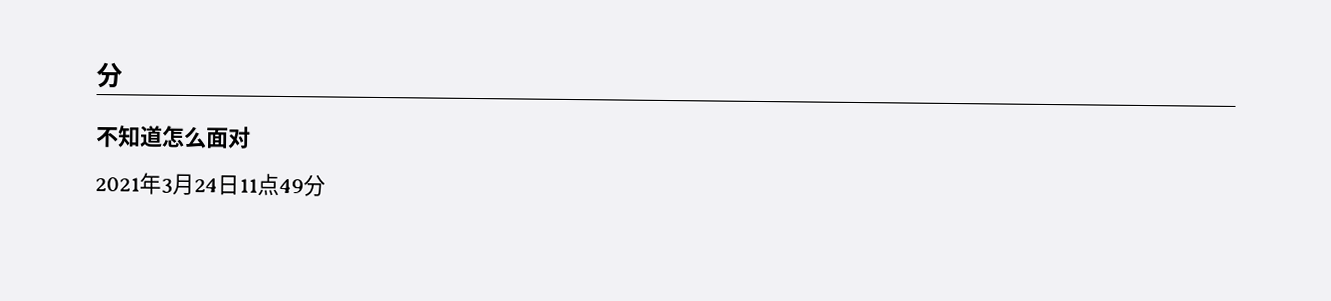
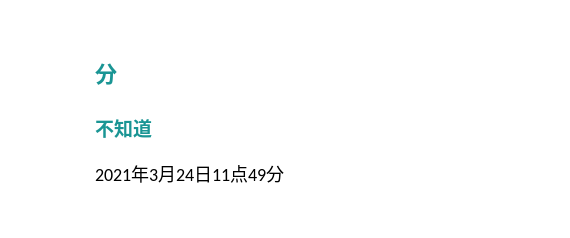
[162,125,251,149] 怎么面对 -> (152, 128) none

